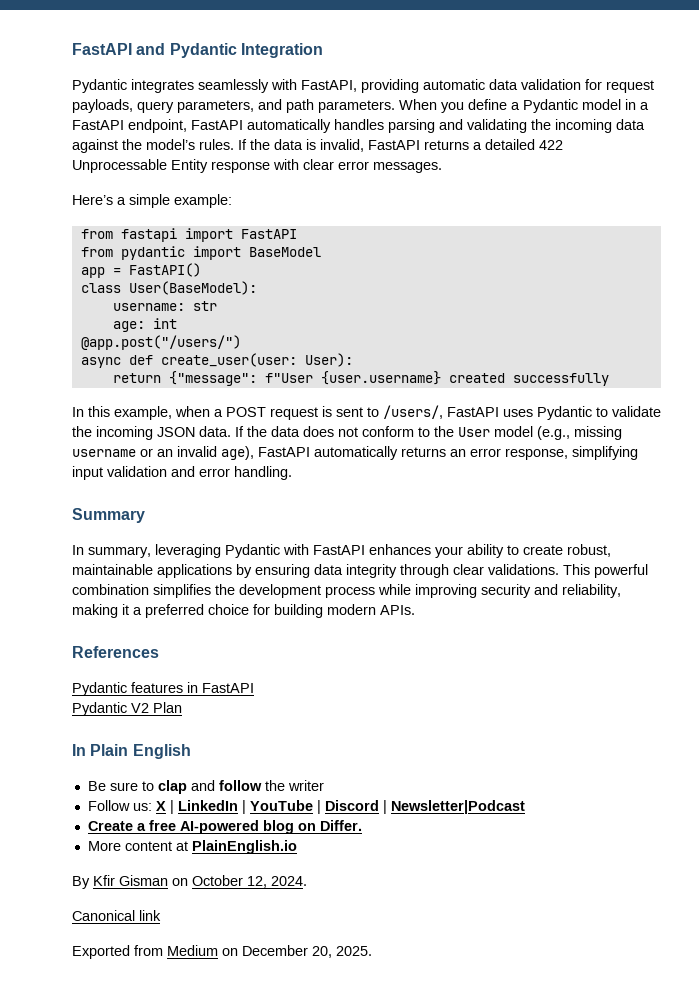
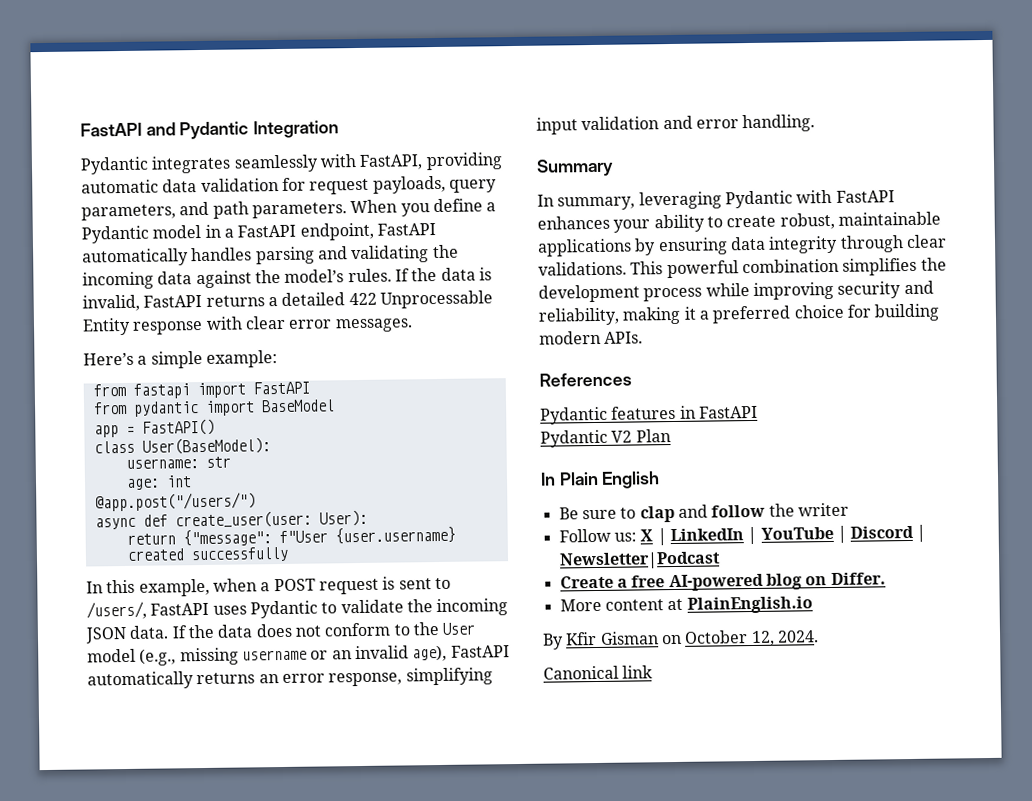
[72,945,372,959] // Exported from Medium on December 20, 2025. -> (654, 672) none

